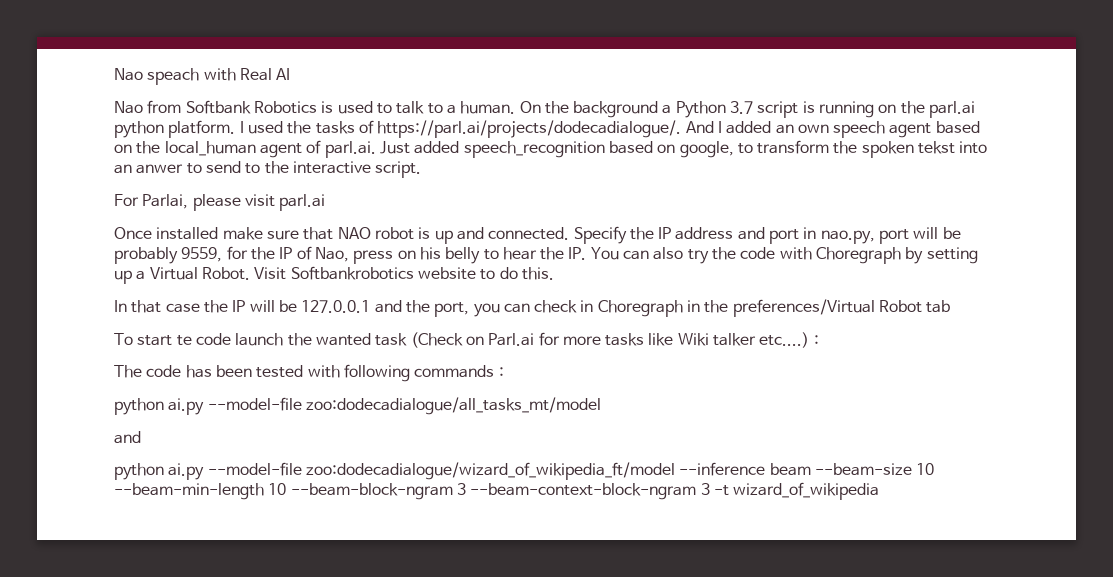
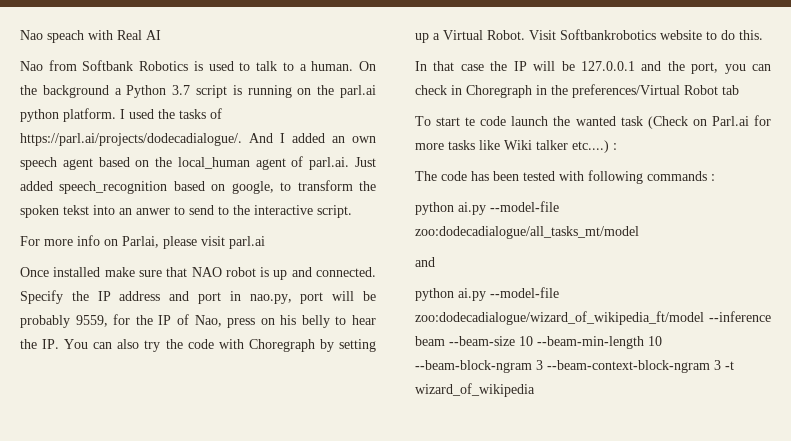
(139, 200) none -> [44,235,118,246] more info on

